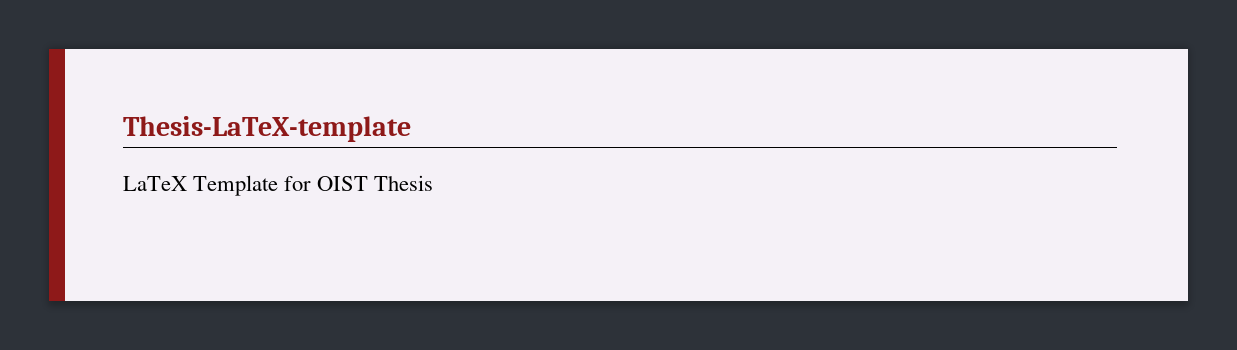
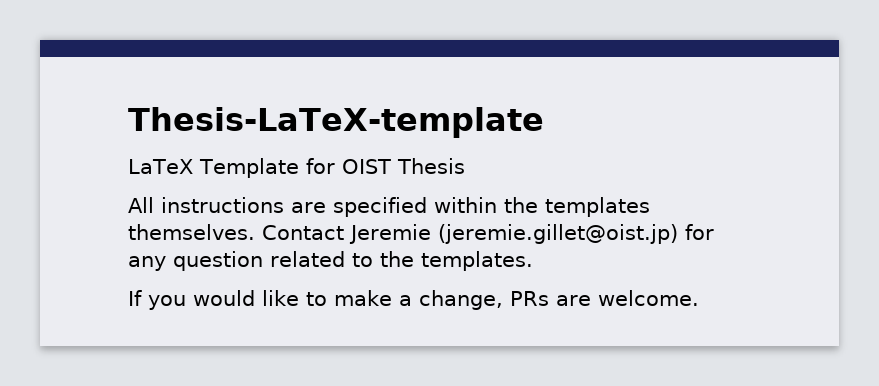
(434, 183) none -> [128,197,650,217] [128,224,714,244] [128,251,533,271] [128,290,699,310] // All instructions are specified within the templates themselves. Contact Jeremie (jeremie.gillet@oist.jp) for any question related to the templates. // If you would like to make a change, PRs are welcome.

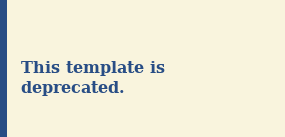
[128,107,544,138] [128,158,465,178] [128,197,650,217] [128,224,714,244] [128,251,533,271] [128,290,699,310] Thesis-LaTeX-template // LaTeX Template for OIST Thesis // All instructions are specified within the templates themselves. Contact Jeremie (jeremie.gillet@oist.jp) for any question related to the templates. // If you would like to make a change, PRs are welcome. -> [21,61,165,76] [21,81,125,96] This template is deprecated.

